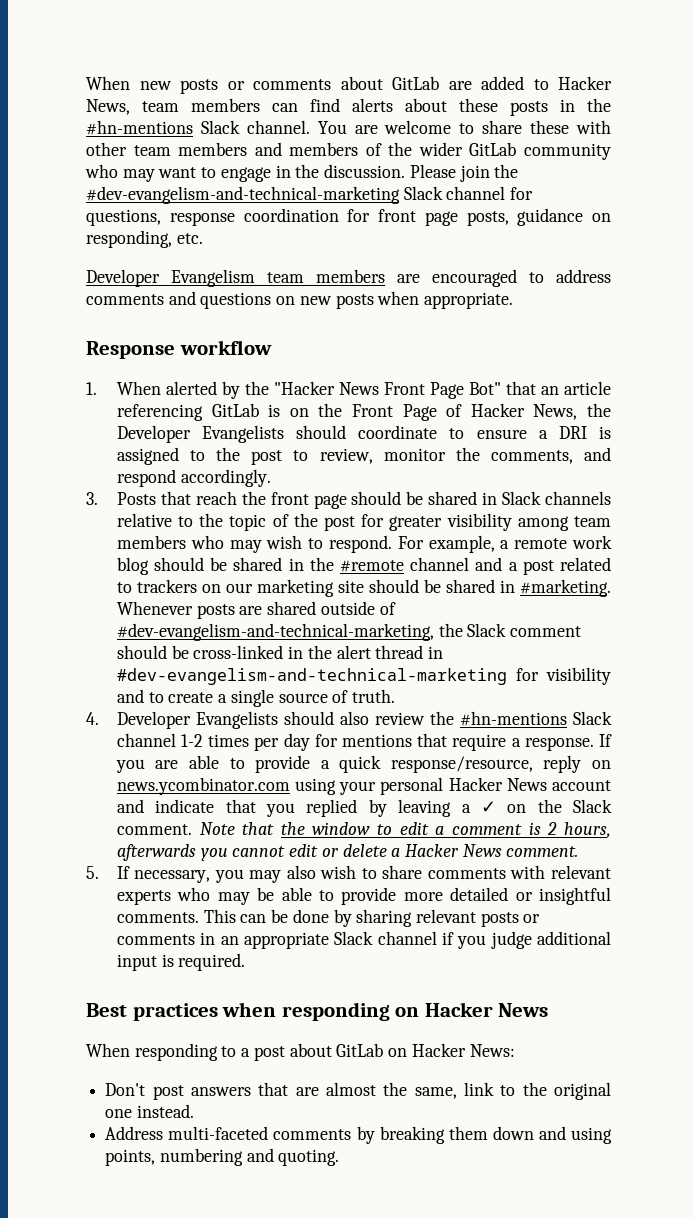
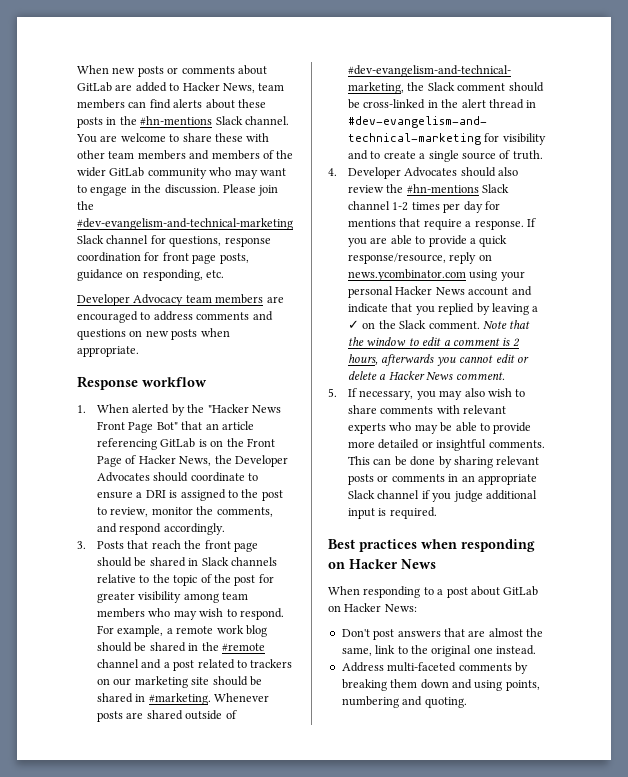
[171,269,255,287] Evangelism -> [133,294,184,306] Advocacy
[202,425,285,443] Evangelists -> [97,472,151,482] Advocates
[195,711,278,729] Evangelists -> [404,167,458,177] Advocates

